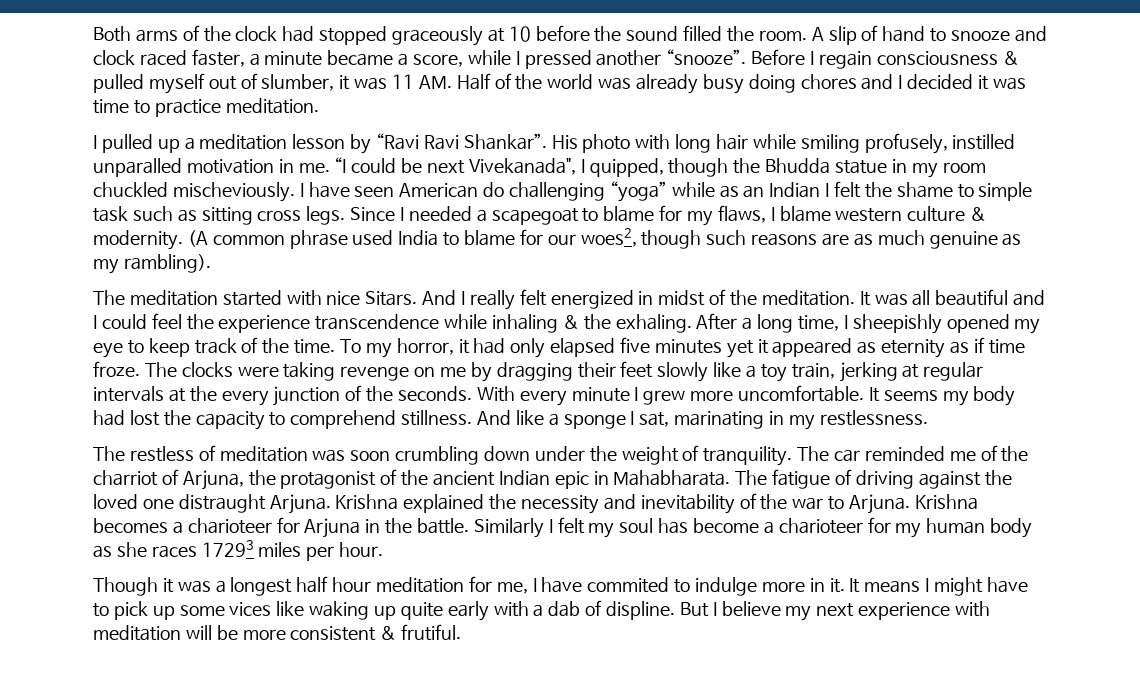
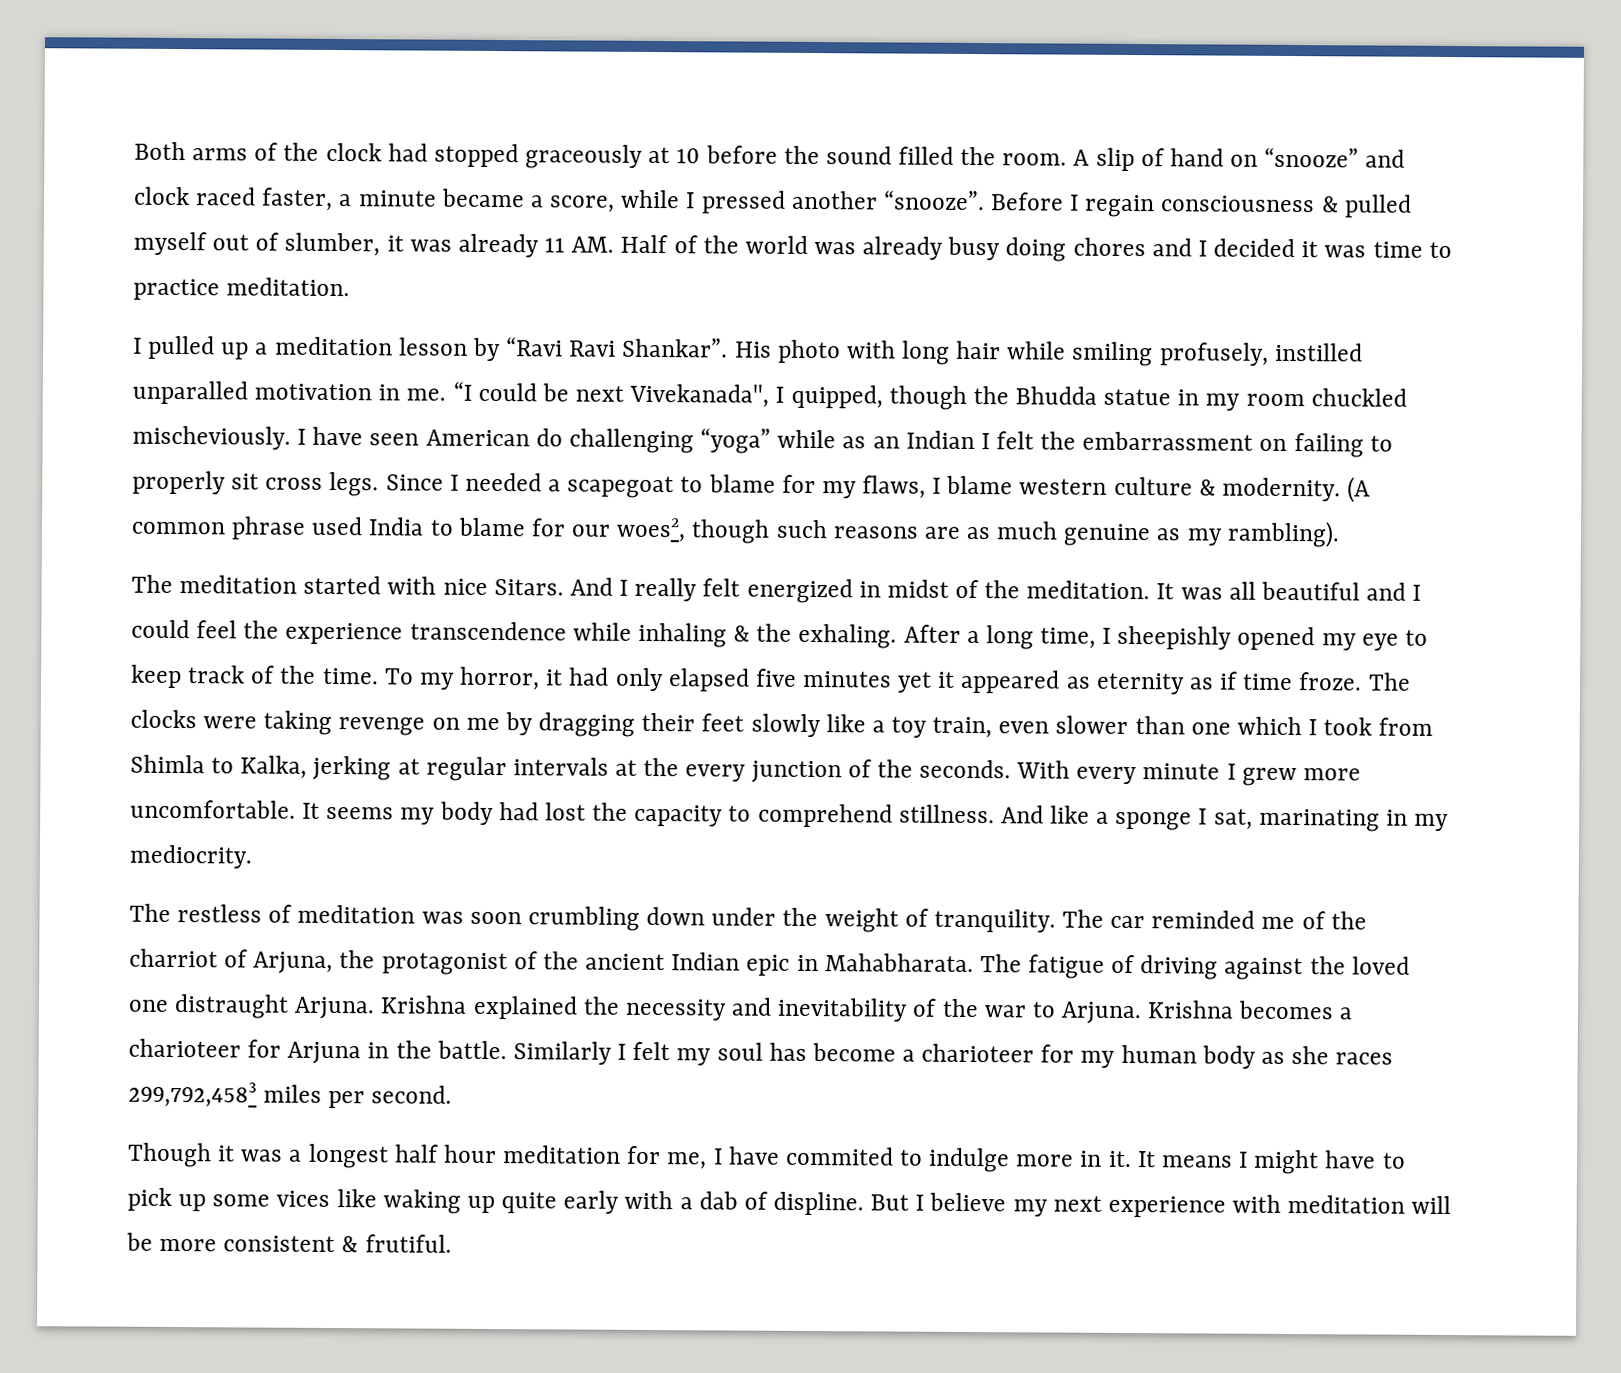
[930,28,1011,42] to snooze -> [1230,147,1360,168] on “snooze”
(388, 83) none -> [457,233,539,258] already
[896,182,1033,201] [93,206,253,225] shame to simple task such as sitting -> [1082,431,1393,458] [132,470,260,495] embarrassment on failing to properly sit
(835, 371) none -> [998,715,1434,736] [130,754,308,779] even slower than one which I took from Shimla to Kalka,
[819,410,928,426] restlessness. -> [129,844,252,869] mediocrity.
[201,540,254,557] 17293 -> [128,1081,257,1108] 299,792,4583
[339,542,384,557] hour. -> [371,1085,453,1104] second.

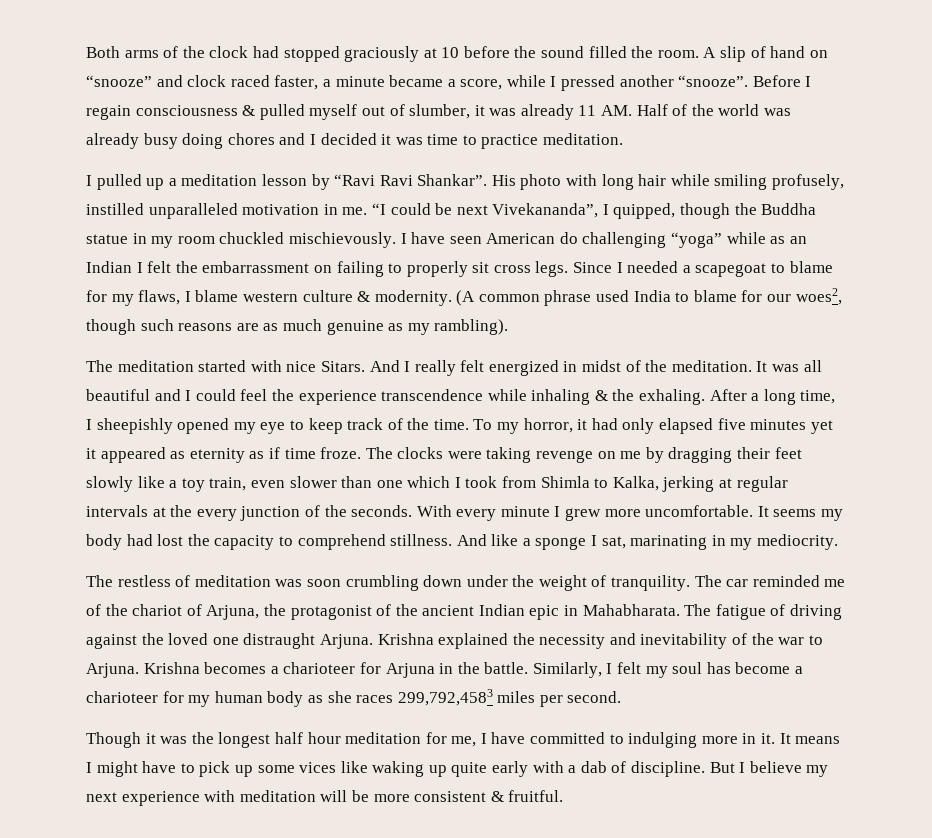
[525,144,644,169] graceously -> [344,46,420,62] graciously
[132,380,248,405] unparalled -> [148,203,238,219] unparalleled
[629,383,770,408] Vivekanada", -> [492,203,599,218] Vivekananda”,
[1015,386,1098,405] Bhudda -> [761,203,817,215] Buddha
[132,425,291,450] mischeviously. -> [288,232,396,248] mischievously.
[129,948,218,968] charriot -> [132,604,183,616] chariot
[512,1041,612,1065] Similarly -> [532,662,602,678] Similarly,
[289,1149,303,1162] a -> [191,732,214,744] the
[784,1146,1011,1173] commited to indulge -> [530,732,698,748] committed to indulging
[773,1191,865,1216] displine. -> [631,761,706,777] discipline.
[364,1234,452,1253] frutiful. -> [508,790,564,802] fruitful.

